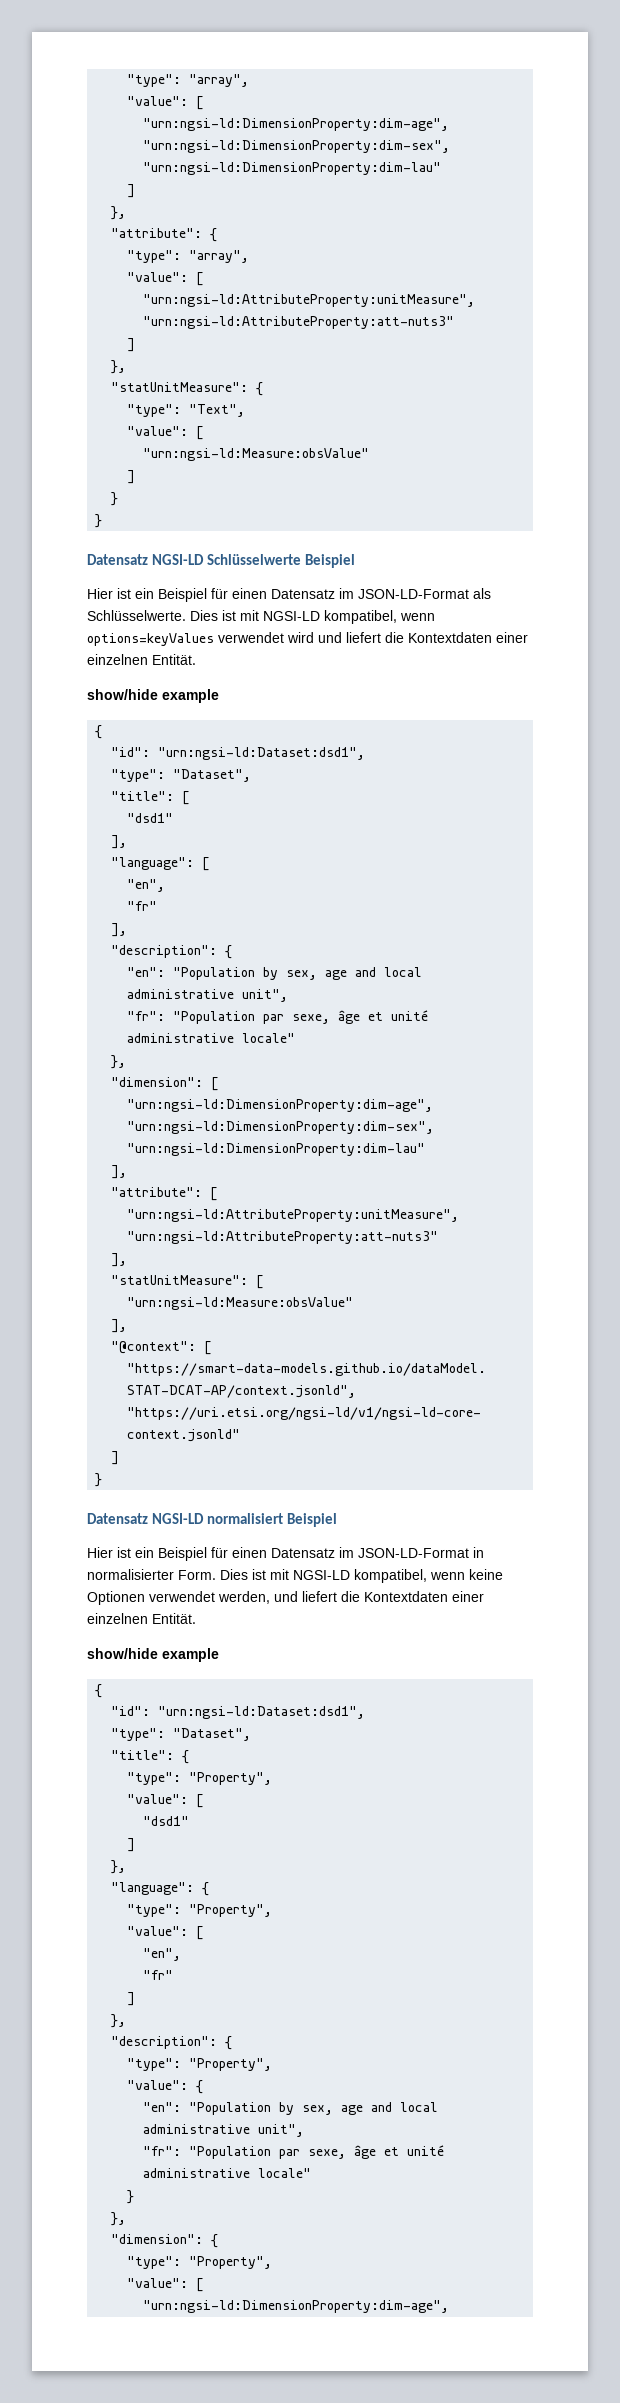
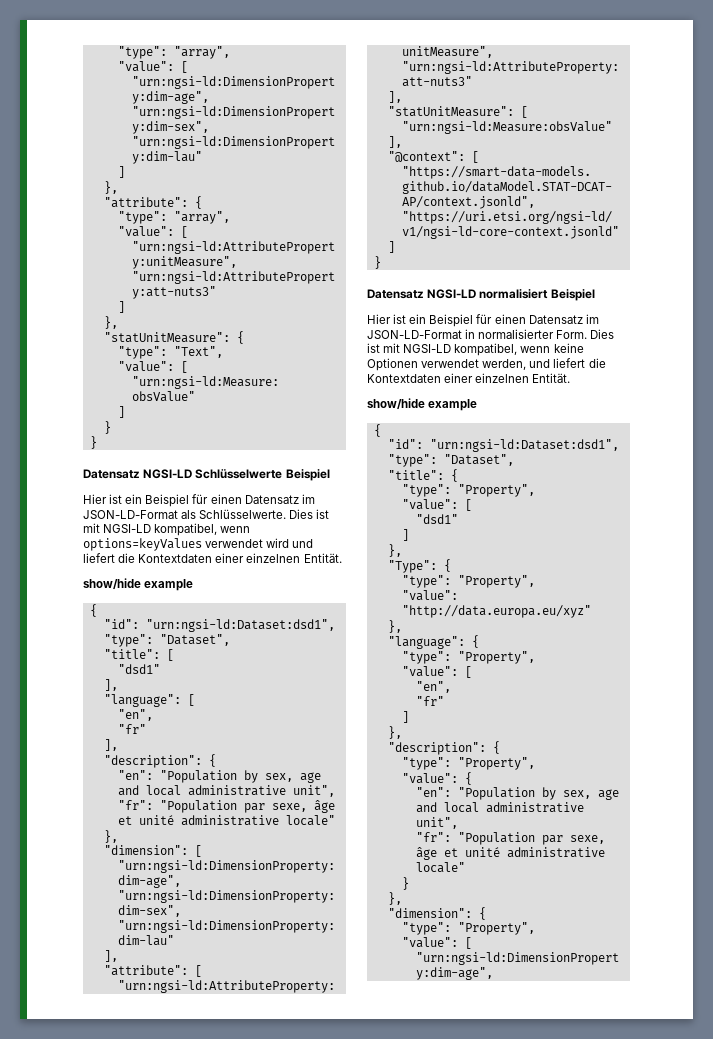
(127, 1867) none -> [387,559,451,573] [401,575,535,588] [401,590,458,601] [401,605,591,618] [387,620,402,633] // "Type": { // "type": "Property", // "value": "http://data.europa.eu/xyz" // },

